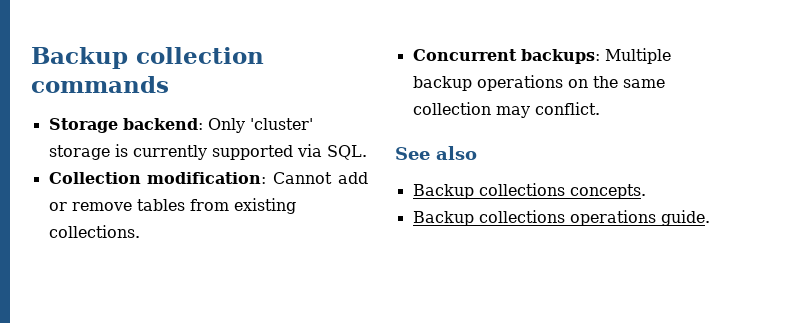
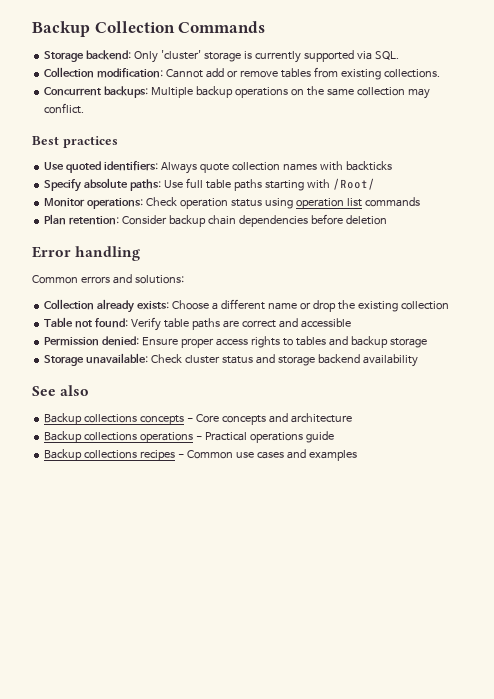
[31,47,264,69] [31,76,169,93] Backup collection commands -> [32,21,266,37] Backup Collection Commands
[395,146,477,160] [412,183,646,199] [412,210,710,226] See also // Backup collections concepts. // Backup collections operations guide. -> [32,136,118,148] [44,161,392,174] [44,178,375,192] [44,197,420,209] [44,214,387,227] [32,246,141,261] [32,274,184,284] [44,299,449,313] [44,317,351,331] [44,336,427,348] [44,353,418,367] [32,385,90,396] [44,413,352,425] [44,431,334,443] [44,449,357,461] Best practices // Use quoted identifiers: Always quote collection names with backticks // Specify absolute paths: Use full table paths starting with /Root/ // Monitor operations: Check operation status using operation list commands // Plan retention: Consider backup chain dependencies before deletion // Error handling // Common errors and solutions: // Collection already exists: Choose a different name or drop the existing collection // Table not found: Verify table paths are correct and accessible // Permission denied: Ensure proper access rights to tables and backup storage // Storage unavailable: Check cluster status and storage backend availability // See also // Backup collections concepts - Core concepts and architecture // Backup collections operations - Practical operations guide // Backup collections recipes - Common use cases and examples

